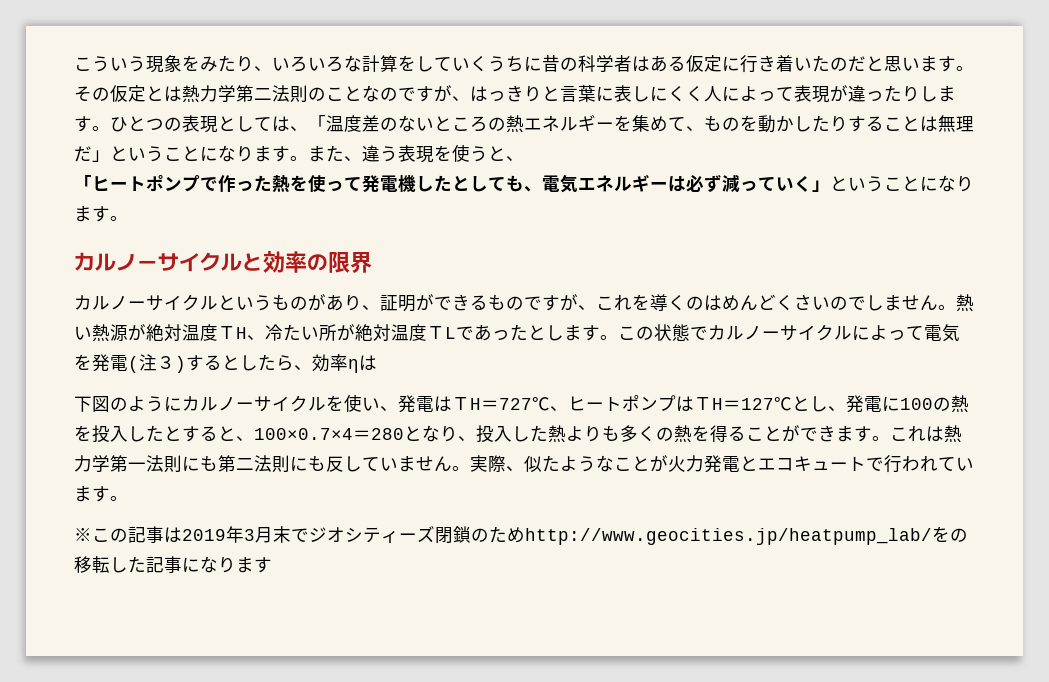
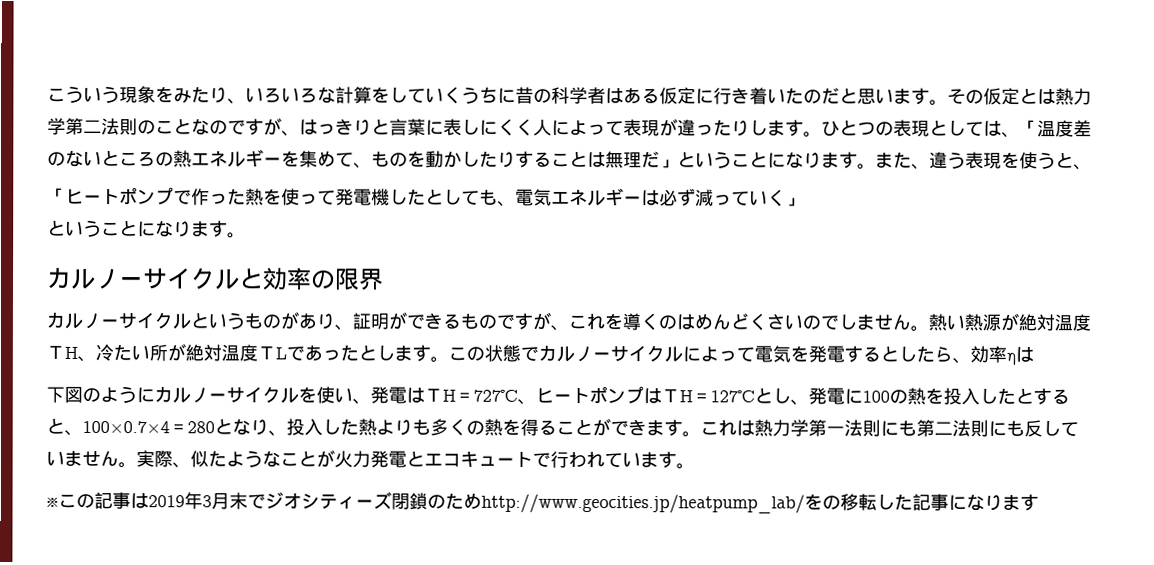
(830, 186) none -> (804, 202) //
[128,354,186,373] (注３) -> (845, 354) none

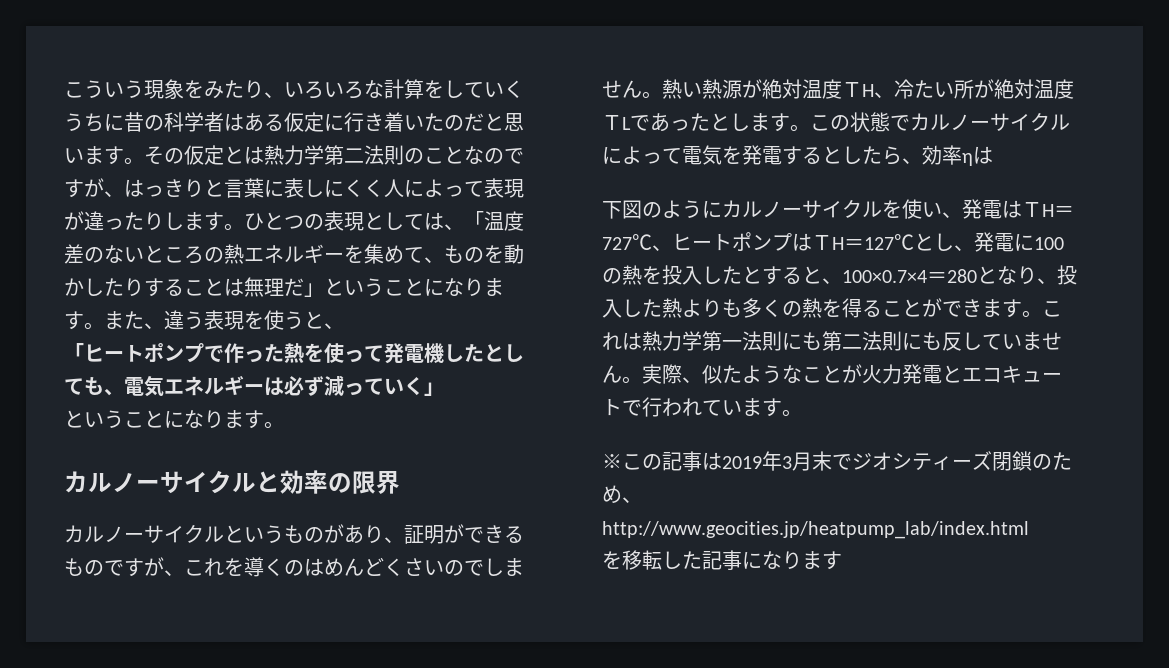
[481,493,841,514] http://www.geocities.jp/heatpump_lab/をの -> [622,497,642,503] [602,521,1029,539] [602,551,622,569] 、 // http://www.geocities.jp/heatpump_lab/index.html // を

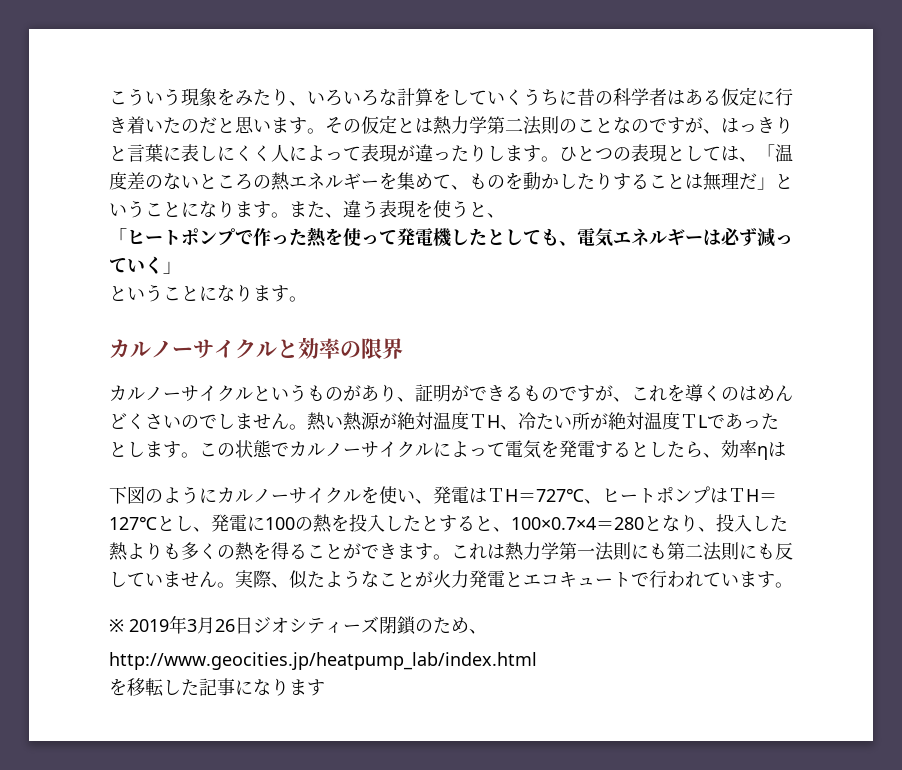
[622,451,722,471] この記事は -> (124, 625) none
[812,451,852,471] 末で -> [215,617,253,634] 26日

